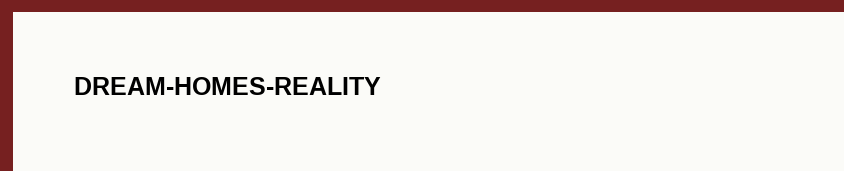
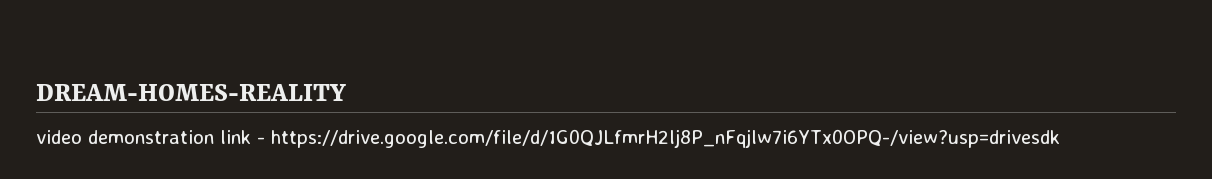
(381, 86) none -> [36,129,1060,148] // video demonstration link - https://drive.google.com/file/d/1G0QJLfmrH2lj8P_nFqjlw7i6YTx0OPQ-/view?usp=drivesdk

